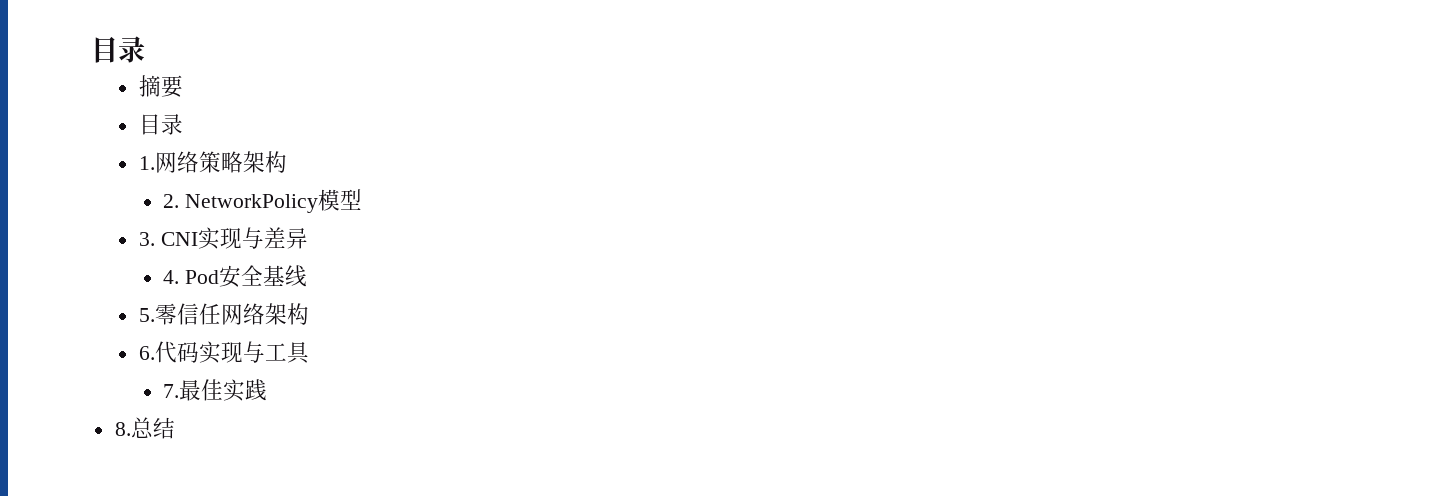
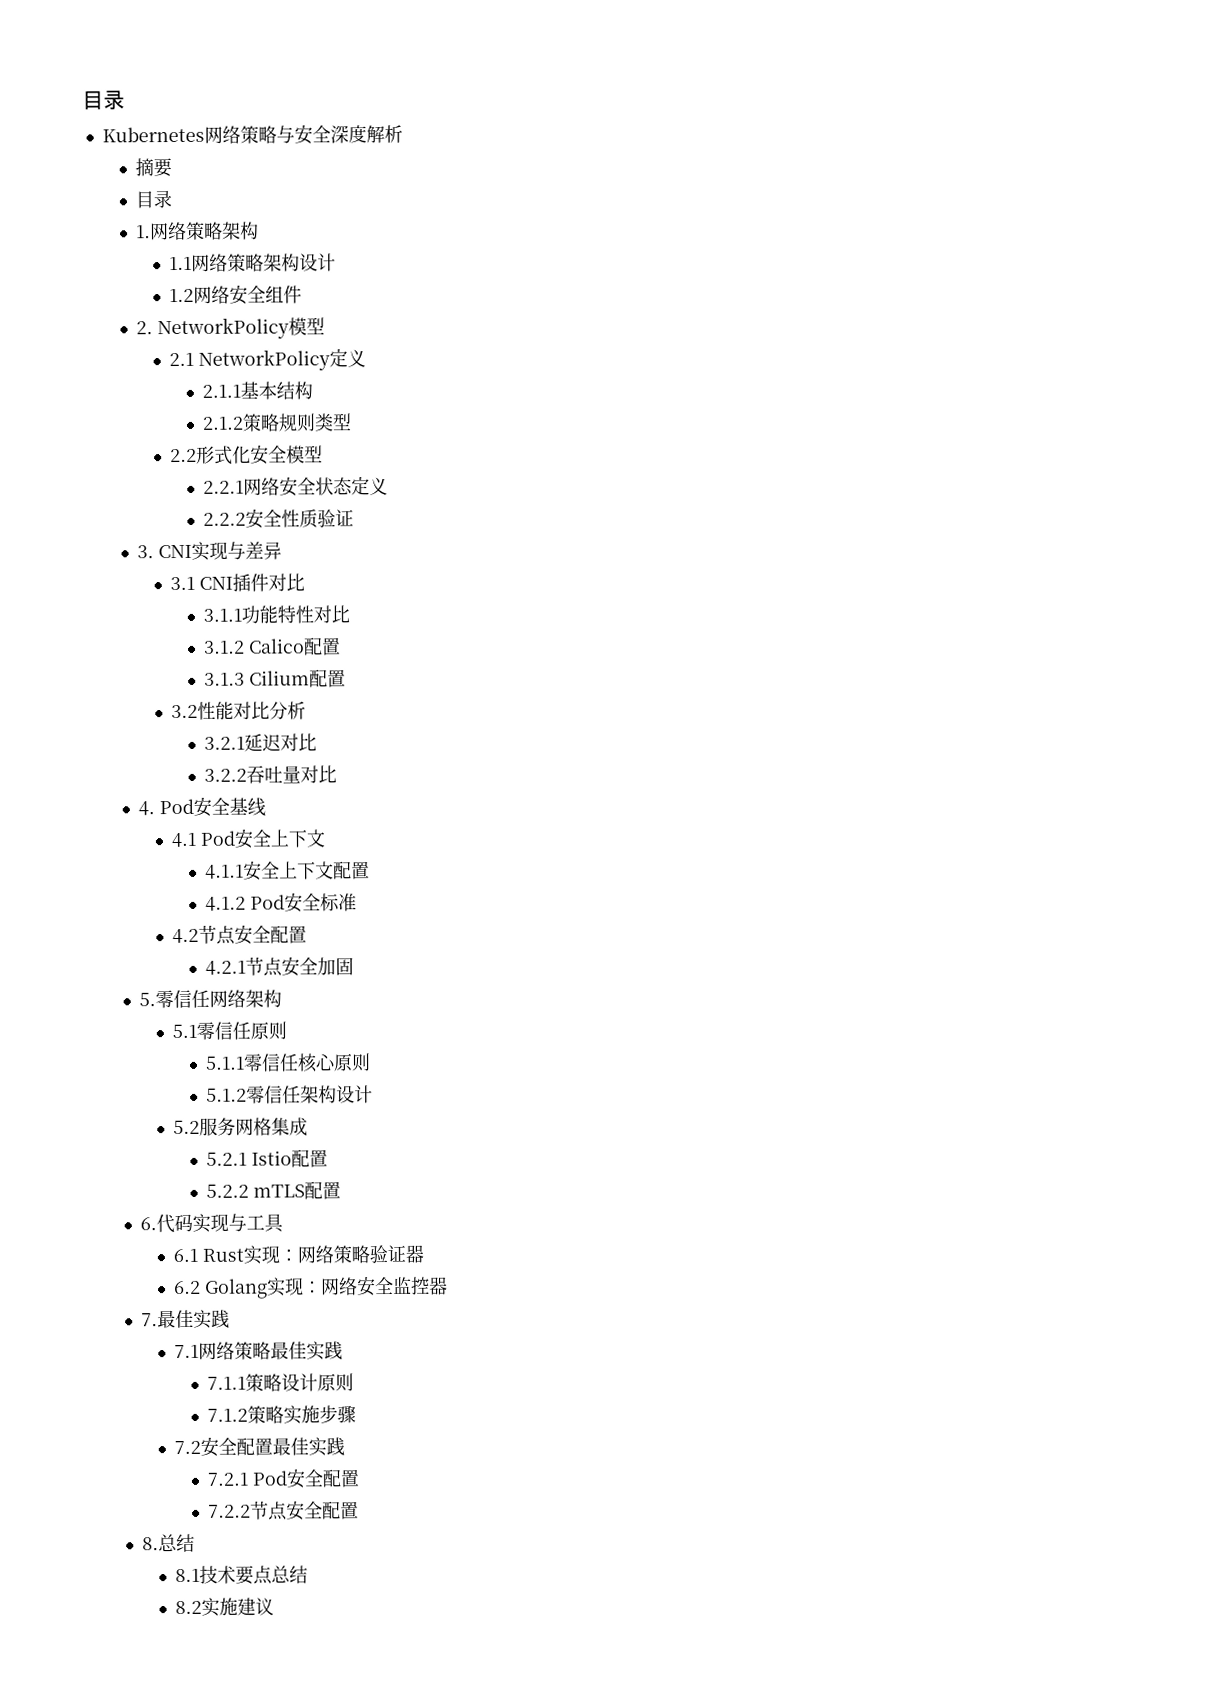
[91,36,145,63] 目录 -> [82,90,125,110] [101,124,403,145] 目录 // Kubernetes网络策略与安全深度解析
[163,189,362,213] 2. NetworkPolicy模型 -> [169,253,337,272] [169,284,303,305] [135,317,325,340] [169,348,367,371] [202,381,314,400] [202,413,353,432] [170,444,324,465] [203,476,389,497] [203,508,355,529] 1.1网络策略架构设计 // 1.2网络安全组件 // 2. NetworkPolicy模型 // 2.1 NetworkPolicy定义 // 2.1.1基本结构 // 2.1.2策略规则类型 // 2.2形式化安全模型 // 2.2.1网络安全状态定义 // 2.2.2安全性质验证
[163,265,307,288] 4. Pod安全基线 -> [170,573,306,592] [203,605,351,624] [203,637,342,656] [204,669,347,688] [171,701,307,720] [204,733,318,752] [204,765,338,784] [137,796,266,817] [171,828,326,849] [205,860,371,881] [205,892,358,913] [172,924,308,945] [205,956,355,977] 3.1 CNI插件对比 // 3.1.1功能特性对比 // 3.1.2 Calico配置 // 3.1.3 Cilium配置 // 3.2性能对比分析 // 3.2.1延迟对比 // 3.2.2吞吐量对比 // 4. Pod安全基线 // 4.1 Pod安全上下文 // 4.1.1安全上下文配置 // 4.1.2 Pod安全标准 // 4.2节点安全配置 // 4.2.1节点安全加固
(309, 314) none -> [172,1021,288,1040] [205,1053,372,1073] [206,1085,374,1104] [173,1117,309,1136] [206,1149,329,1168] [206,1181,342,1200] // 5.1零信任原则 // 5.1.1零信任核心原则 // 5.1.2零信任架构设计 // 5.2服务网格集成 // 5.2.1 Istio配置 // 5.2.2 mTLS配置
[163,379,268,402] [114,417,175,439] 7.最佳实践 // 8.总结 -> [173,1244,425,1265] [174,1276,449,1299] [140,1309,230,1329] [174,1341,344,1361] [207,1373,355,1392] [207,1405,357,1425] [174,1436,346,1457] [207,1468,360,1489] [208,1500,360,1521] [141,1533,195,1553] [175,1565,309,1585] [175,1597,275,1617] 6.1 Rust实现：网络策略验证器 // 6.2 Golang实现：网络安全监控器 // 7.最佳实践 // 7.1网络策略最佳实践 // 7.1.1策略设计原则 // 7.1.2策略实施步骤 // 7.2安全配置最佳实践 // 7.2.1 Pod安全配置 // 7.2.2节点安全配置 // 8.总结 // 8.1技术要点总结 // 8.2实施建议

